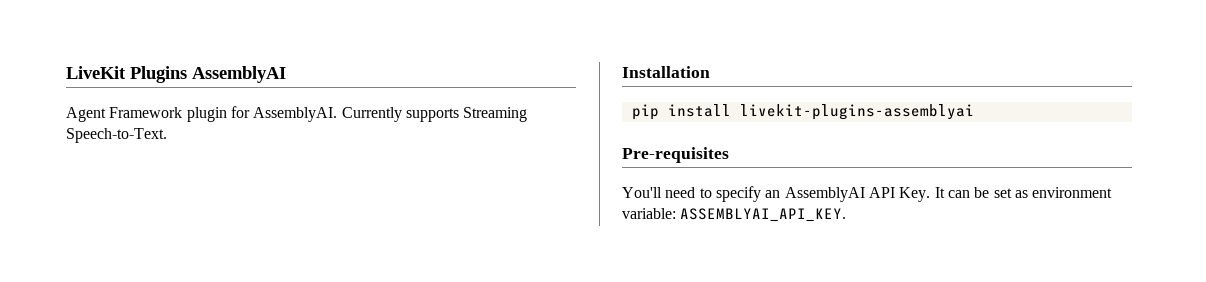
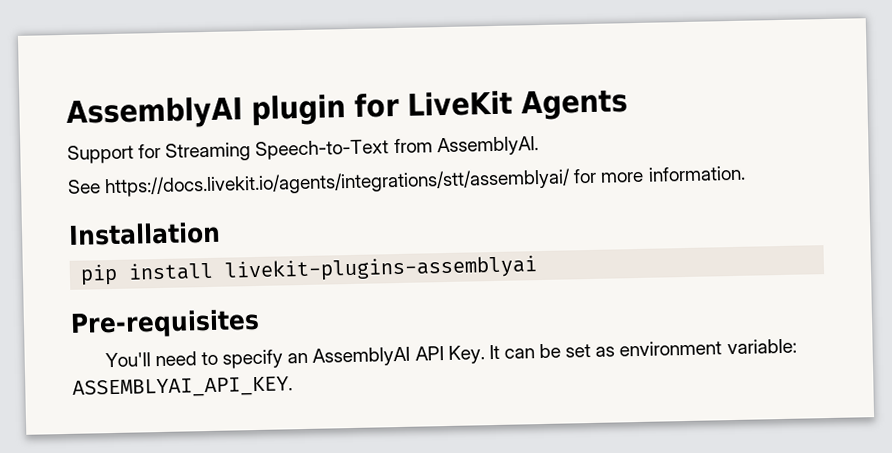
[66,66,286,83] [66,106,528,122] [66,128,167,143] LiveKit Plugins AssemblyAI // Agent Framework plugin for AssemblyAI. Currently supports Streaming Speech-to-Text. -> [66,89,628,130] [67,136,539,164] [67,165,746,198] AssemblyAI plugin for LiveKit Agents // Support for Streaming Speech-to-Text from AssemblyAI. // See https://docs.livekit.io/agents/integrations/stt/assemblyai/ for more information.

